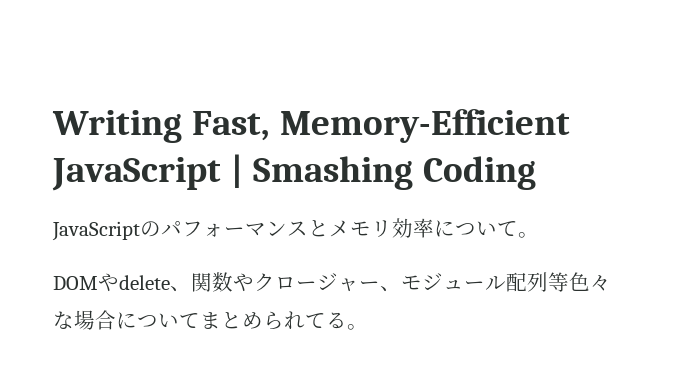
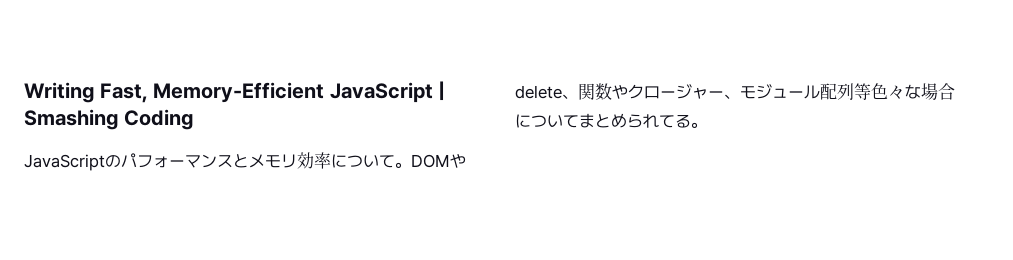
(539, 235) // -> (411, 165) none

